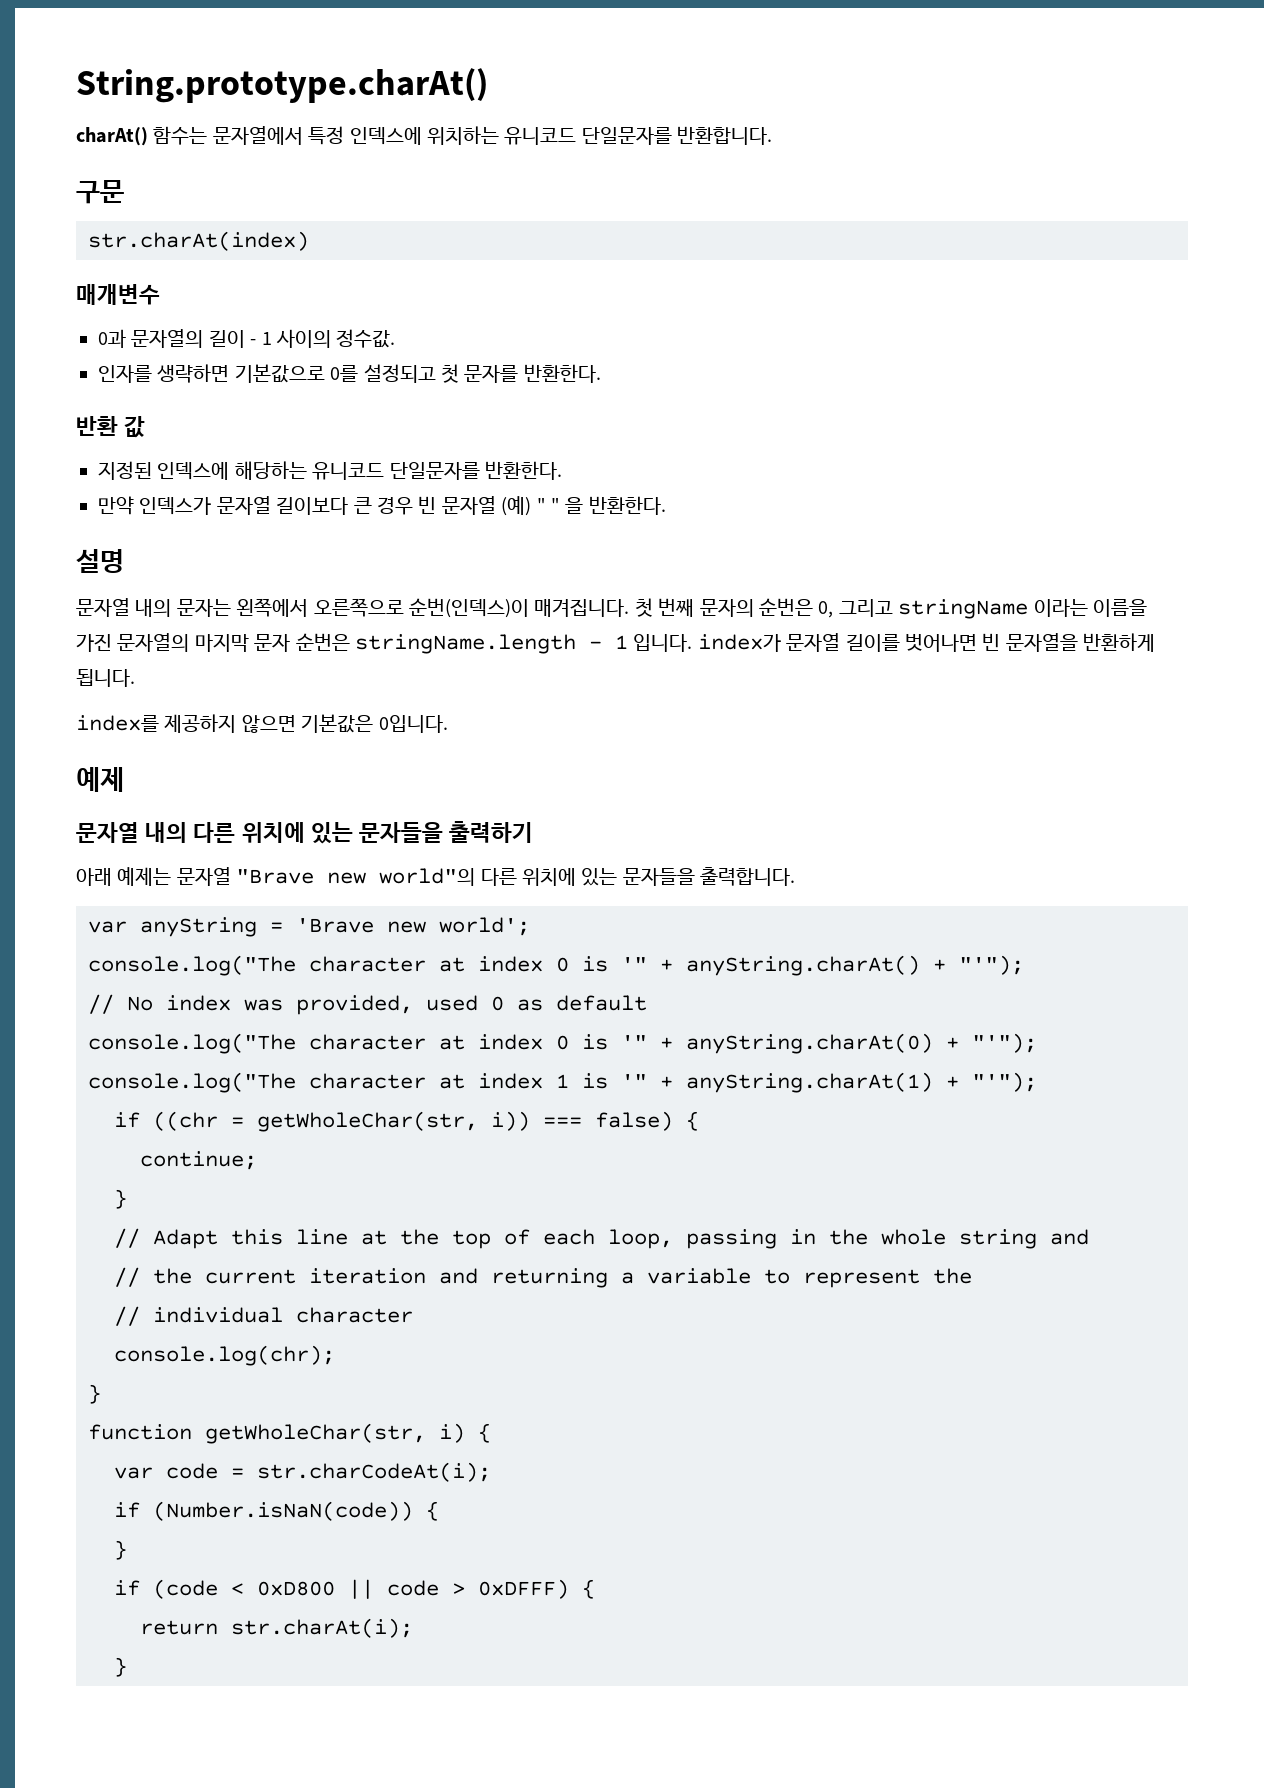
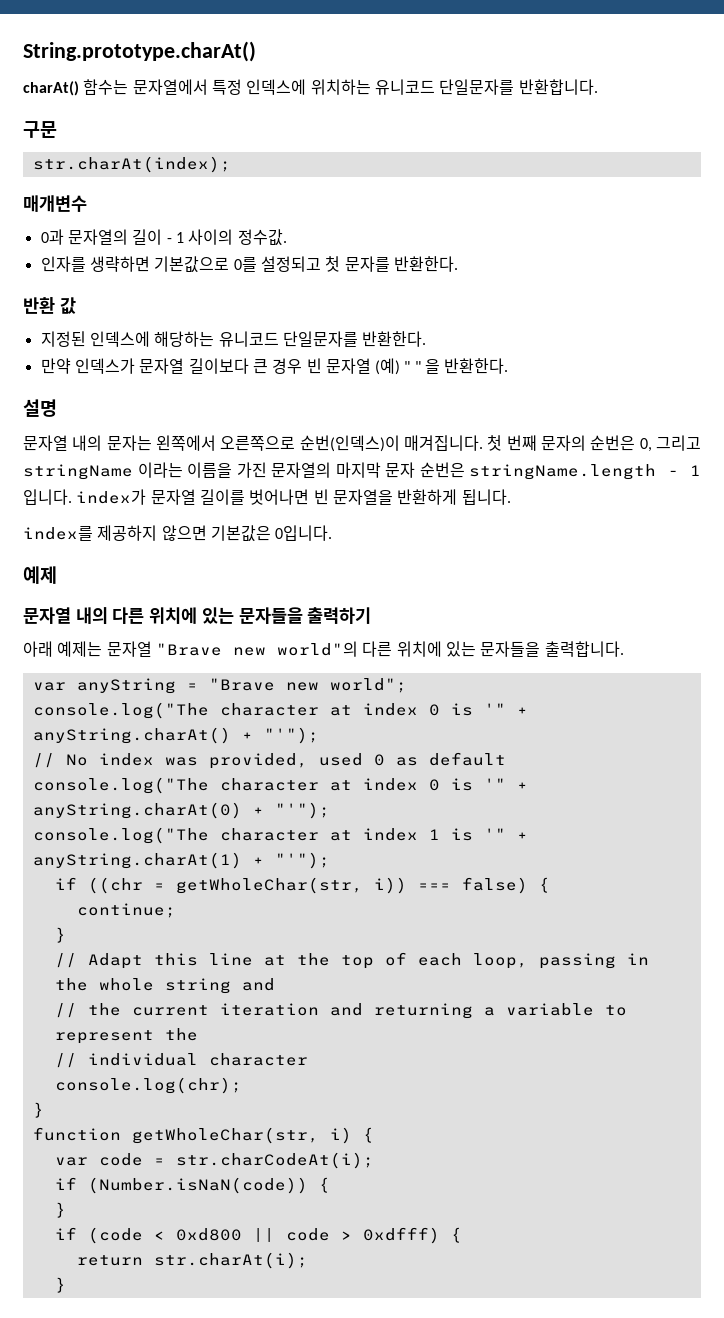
[88,231,309,251] str.charAt(index) -> [32,156,231,173] str.charAt(index);
[296,917,530,936] 'Brave new world'; -> [208,678,407,693] "Brave new world";
[257,1581,335,1596] 0xD800 -> [175,1228,242,1241] 0xd800
[478,1579,569,1599] 0xDFFF) -> [362,1227,440,1244] 0xdfff)

